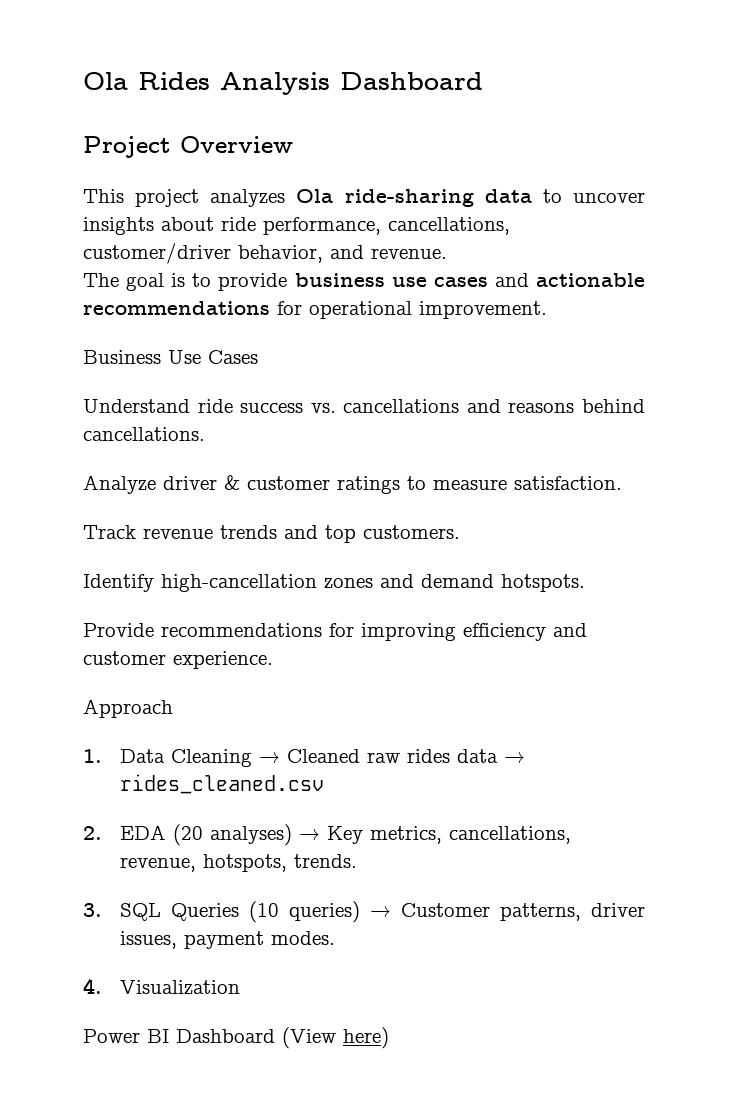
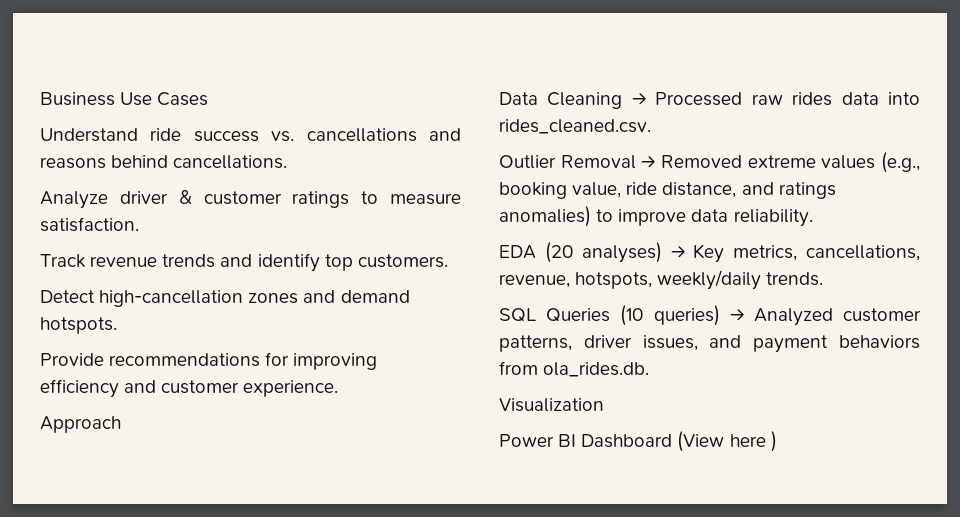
[83,72,483,95] [83,136,293,158] [83,189,645,207] [83,217,510,235] [83,243,447,264] [83,273,645,291] [83,301,547,319] Ola Rides Analysis Dashboard // Project Overview // This project analyzes Ola ride-sharing data to uncover insights about ride performance, cancellations, customer/driver behavior, and revenue. // The goal is to provide business use cases and actionable recommendations for operational improvement. // -> (40, 99) none
(318, 532) none -> [257,253,320,272] identify
[83,574,154,592] Identify -> [40,290,95,303] Detect
[83,749,102,763] 1. -> (121, 424) none
[286,749,360,763] Cleaned -> [655,92,743,106] Processed
[503,752,525,763] [119,774,324,794] [83,826,102,840] → rides_cleaned.csv // 2. -> [888,92,920,105] [499,119,651,134] [499,152,921,173] [499,182,836,199] [499,206,813,227] into rides_cleaned.csv. // Outlier Removal → Removed extreme values (e.g., booking value, ride distance, and ratings anomalies) to improve data reliability. //
(287, 863) none -> [657,270,762,290] weekly/daily
[83,903,102,917] 3. -> (824, 279) none
[400,903,490,917] Customer -> [753,308,921,326] Analyzed customer
[183,931,335,949] [83,978,102,994] payment modes. // 4. -> [709,335,920,353] [499,361,650,377] and payment behaviors from ola_rides.db. //
[343,1027,389,1049] here) -> [729,431,777,452] here )

